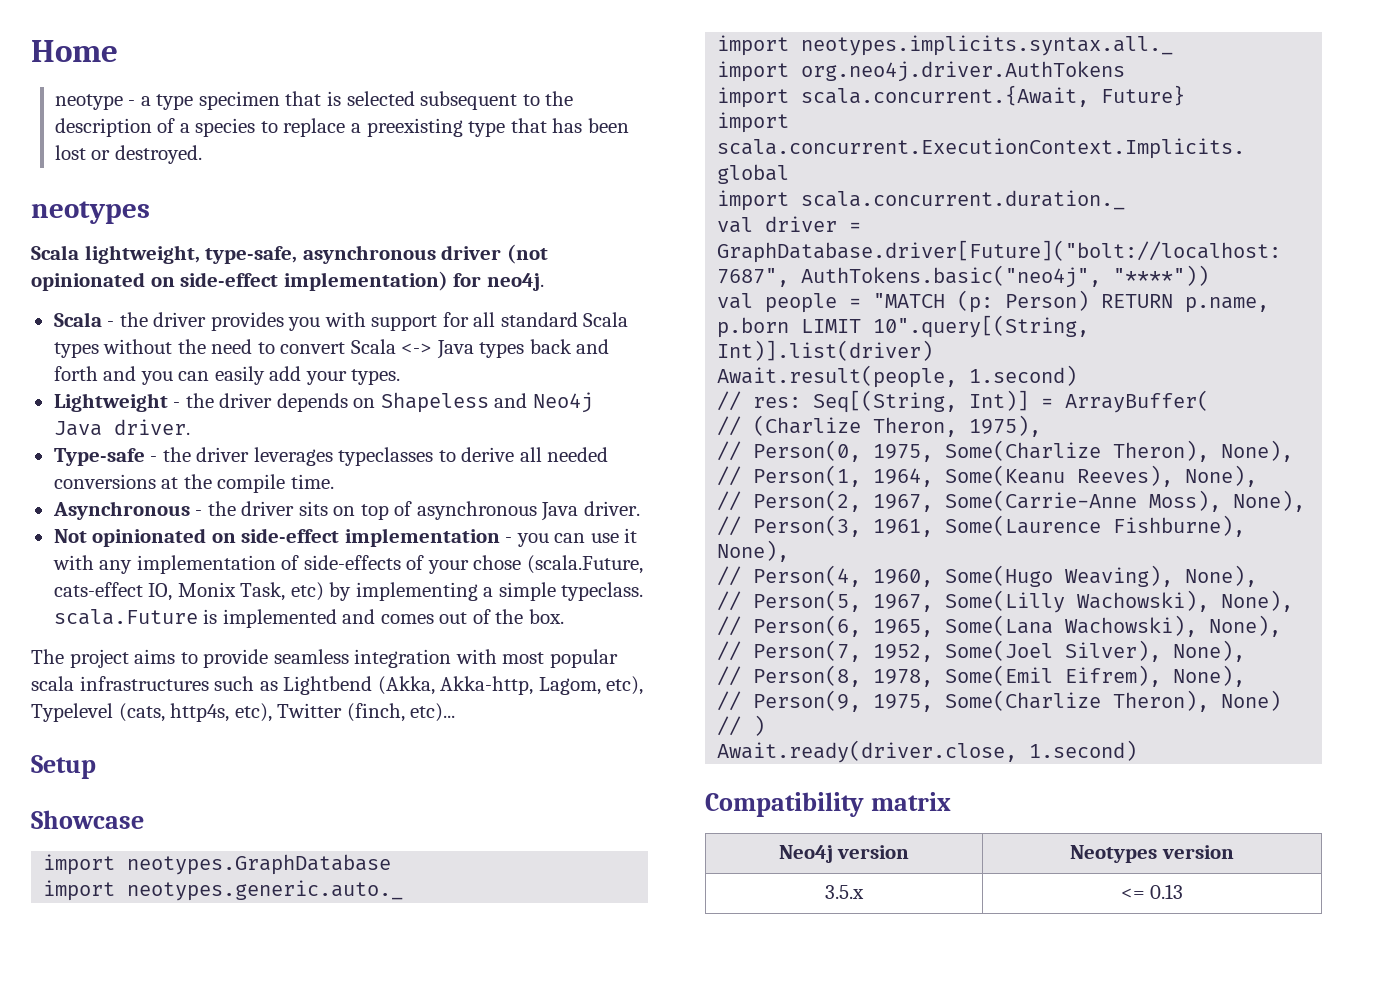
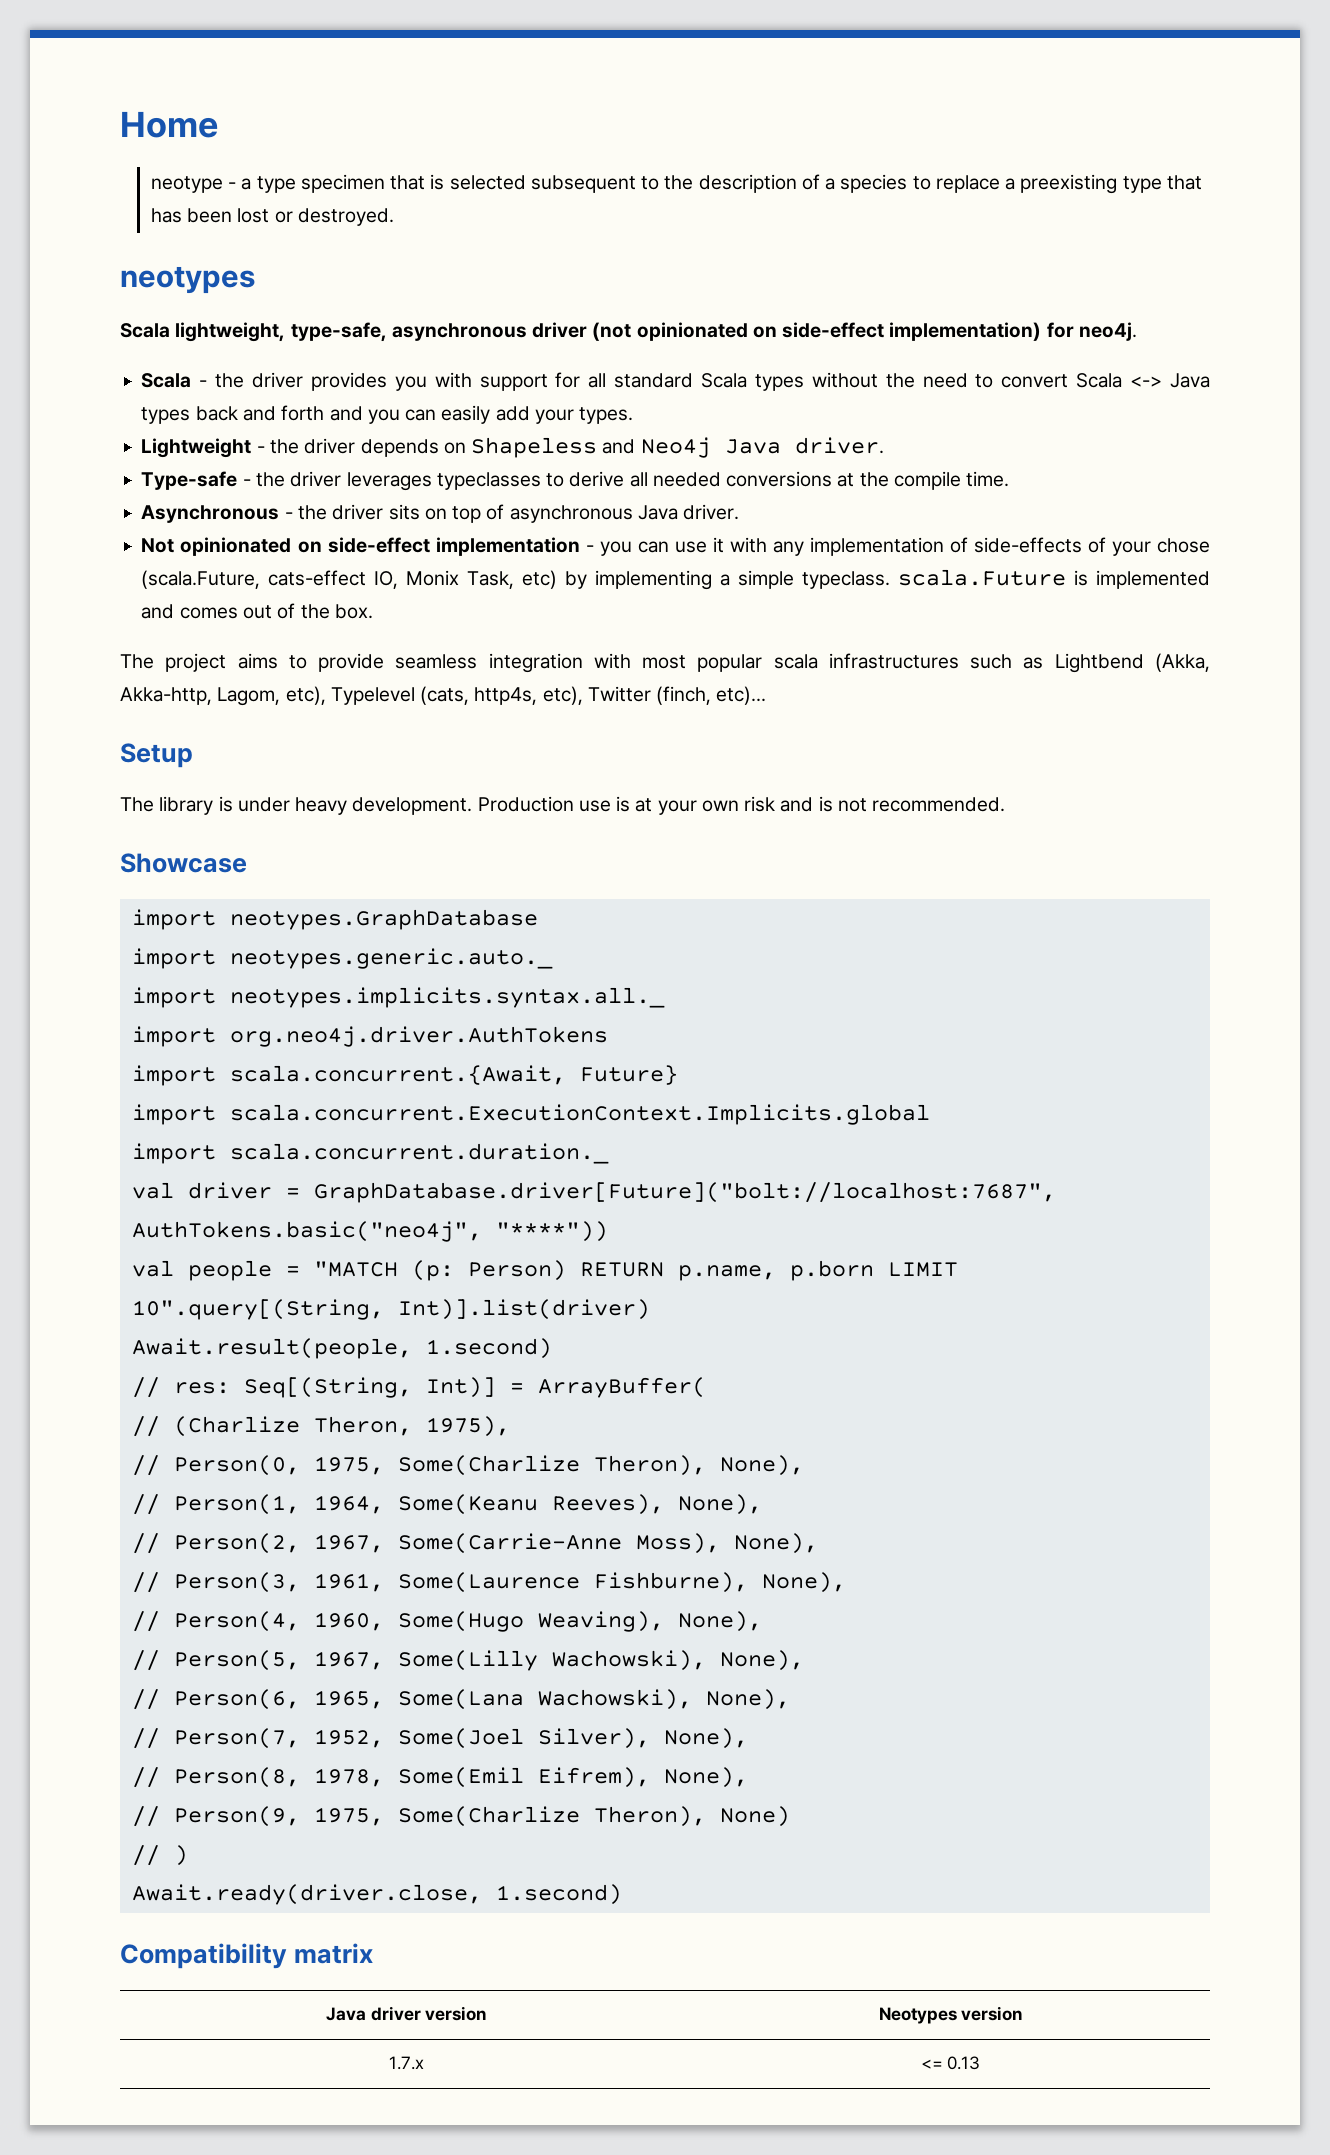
(96, 767) none -> [120,796,1006,815] // The library is under heavy development. Production use is at your own risk and is not recommended.
[778,845,833,863] Neo4j -> [325,2006,421,2021] Java driver
[825,885,864,899] 3.5.x -> [388,2056,424,2070] 1.7.x

